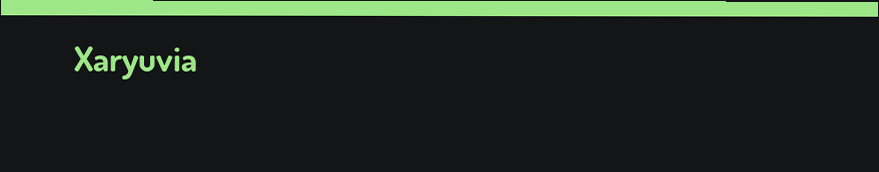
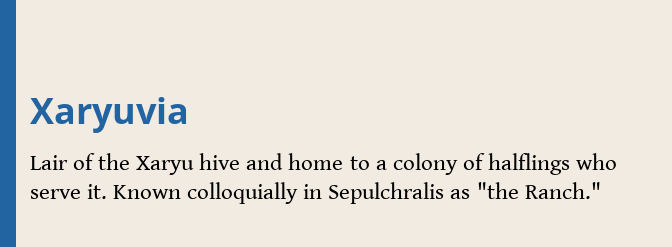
(198, 63) none -> [30,153,617,175] [30,182,601,204] // Lair of the Xaryu hive and home to a colony of halflings who serve it. Known colloquially in Sepulchralis as "the Ranch."

